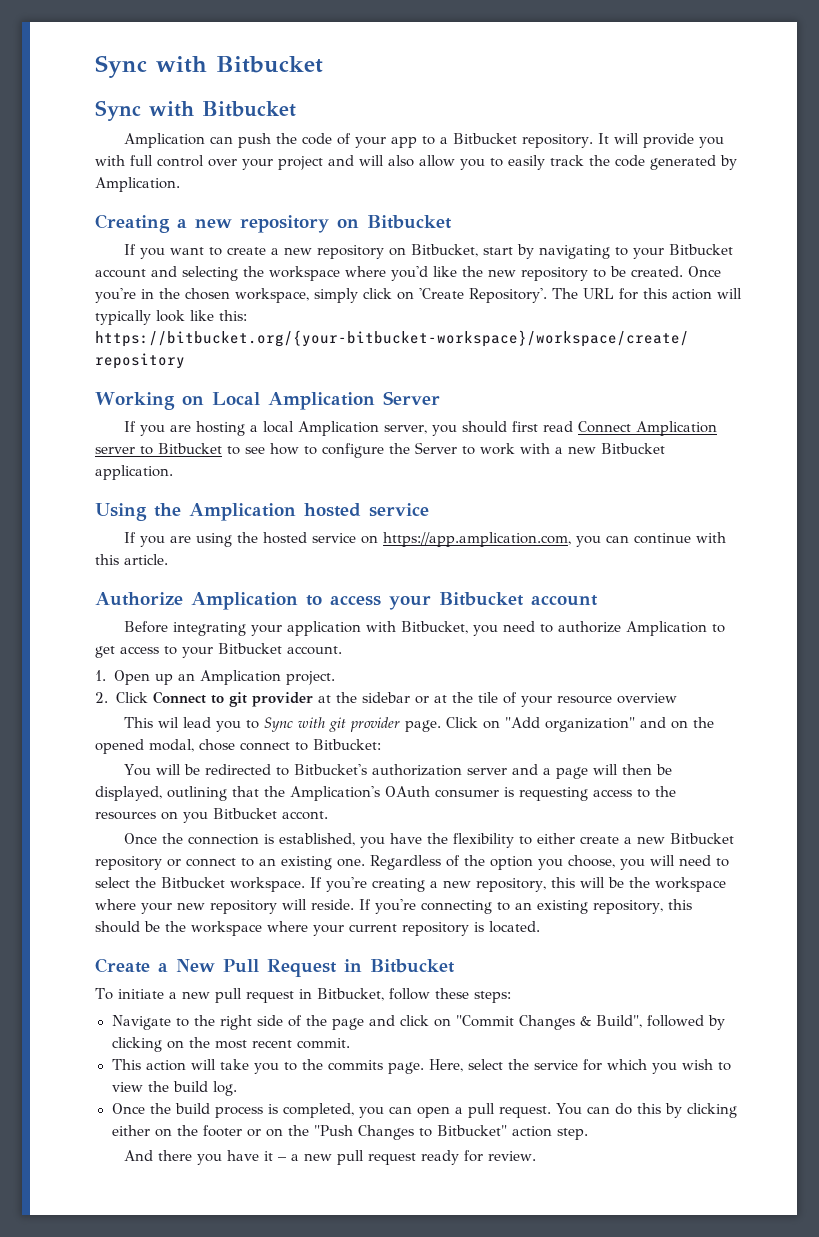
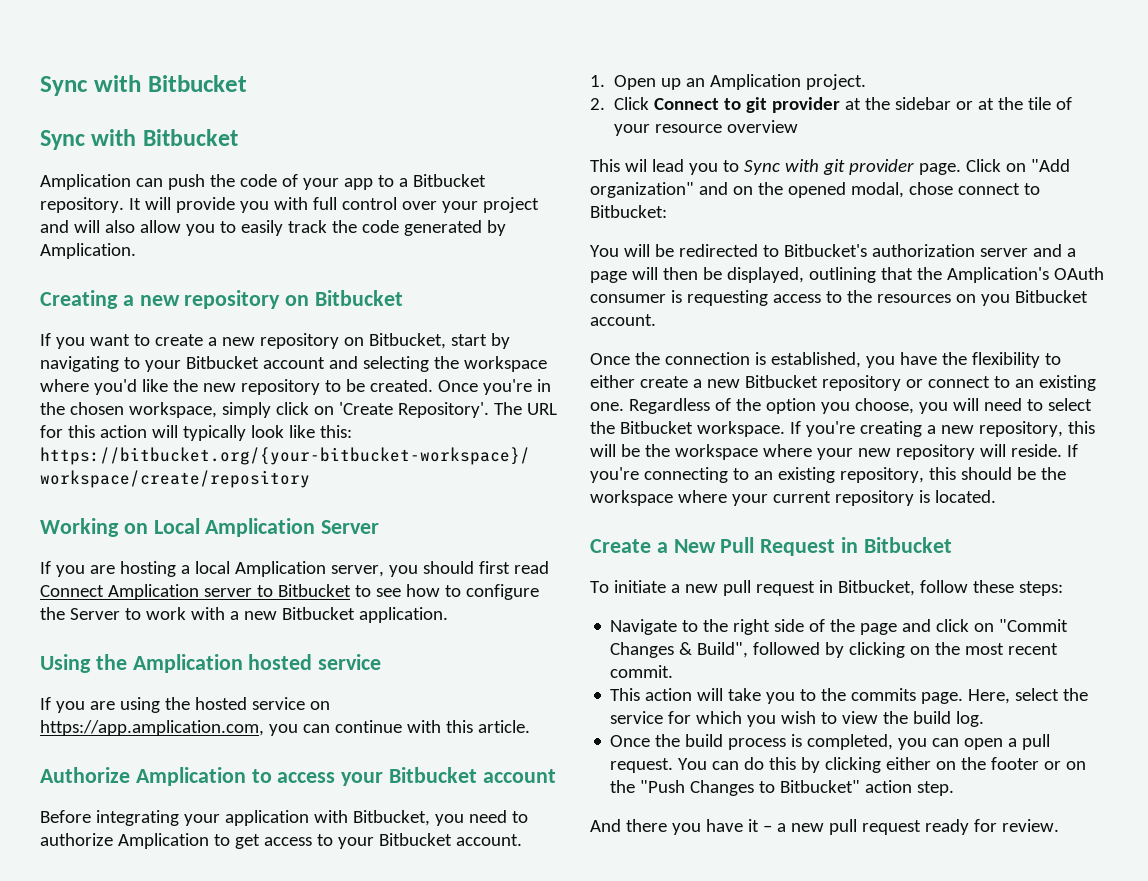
[282,811,328,820] accont. -> [590,314,656,326] account.

